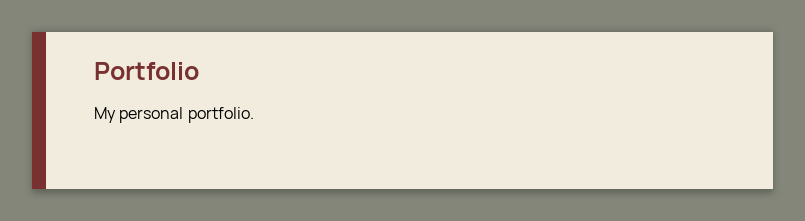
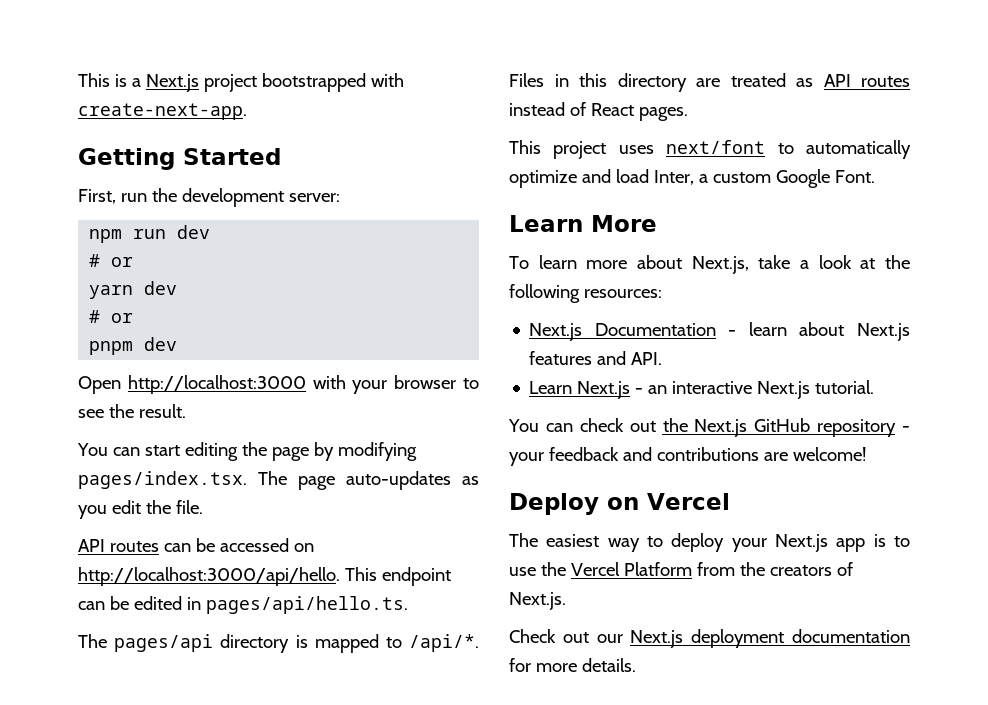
[94,62,199,80] [94,107,254,123] Portfolio // My personal portfolio. -> [78,73,404,92] [78,103,247,120] [78,148,281,170] [78,188,340,207] [89,225,211,243] [89,254,134,267] [89,281,178,299] [89,310,134,323] [89,337,178,355] [78,375,480,394] [78,404,186,418] [77,442,417,461] [78,471,479,490] [78,500,203,519] [78,538,314,552] [78,567,451,586] [78,596,408,614] [78,634,479,653] [509,73,910,92] [509,102,688,121] [509,140,911,159] [509,169,875,188] [509,215,657,232] [509,255,910,274] [509,284,662,303] [529,322,910,341] [529,351,663,365] [529,380,875,399] [508,418,910,437] [509,447,866,466] [509,493,730,515] [509,533,910,552] [509,562,853,576] [509,592,566,610] [509,629,910,648] [509,658,636,672] This is a Next.js project bootstrapped with create-next-app. // Getting Started // First, run the development server: // npm run dev // # or // yarn dev // # or // pnpm dev // Open http://localhost:3000 with your browser to see the result. // You can start editing the page by modifying pages/index.tsx. The page auto-updates as you edit the file. // API routes can be accessed on http://localhost:3000/api/hello. This endpoint can be edited in pages/api/hello.ts. // The pages/api directory is mapped to /api/*. Files in this directory are treated as API routes instead of React pages. // This project uses next/font to automatically optimize and load Inter, a custom Google Font. // Learn More // To learn more about Next.js, take a look at the following resources: // Next.js Documentation - learn about Next.js features and API. // Learn Next.js - an interactive Next.js tutorial. // You can check out the Next.js GitHub repository - your feedback and contributions are welcome! // Deploy on Vercel // The easiest way to deploy your Next.js app is to use the Vercel Platform from the creators of Next.js. // Check out our Next.js deployment documentation for more details.

